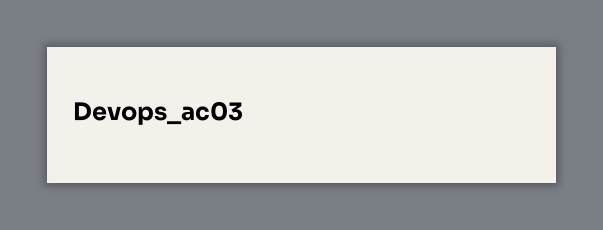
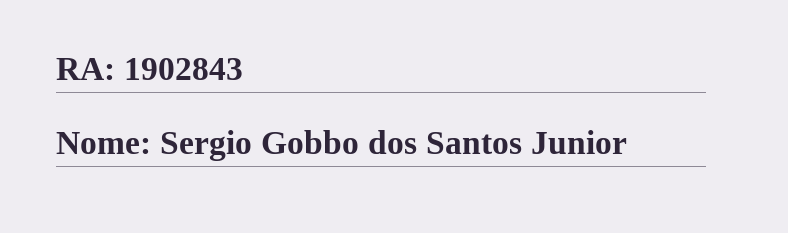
[73,101,243,125] Devops_ac03 -> [56,58,244,80] [56,130,628,161] RA: 1902843 // Nome: Sergio Gobbo dos Santos Junior

